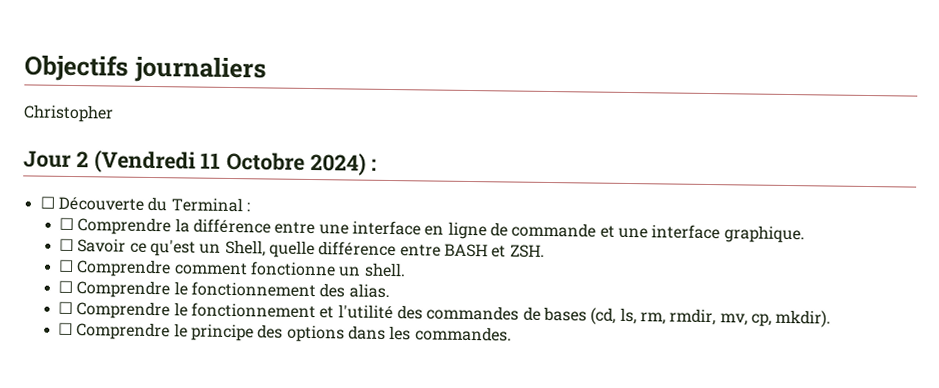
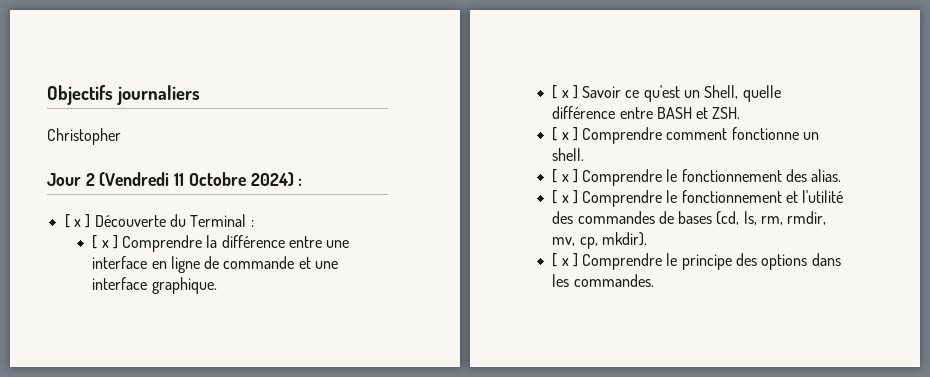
[39,196,55,209] ☐ -> [64,214,91,228] [ x ]
[59,217,75,231] ☐ -> [92,235,118,249] [ x ]
[59,238,75,252] ☐ -> [552,85,578,99] [ x ]
[58,259,75,273] ☐ -> [552,127,578,141] [ x ]
[58,280,74,294] ☐ -> [552,169,578,183] [ x ]
[58,301,74,315] ☐ -> [552,190,578,204] [ x ]
[58,322,74,336] ☐ -> [552,253,578,267] [ x ]

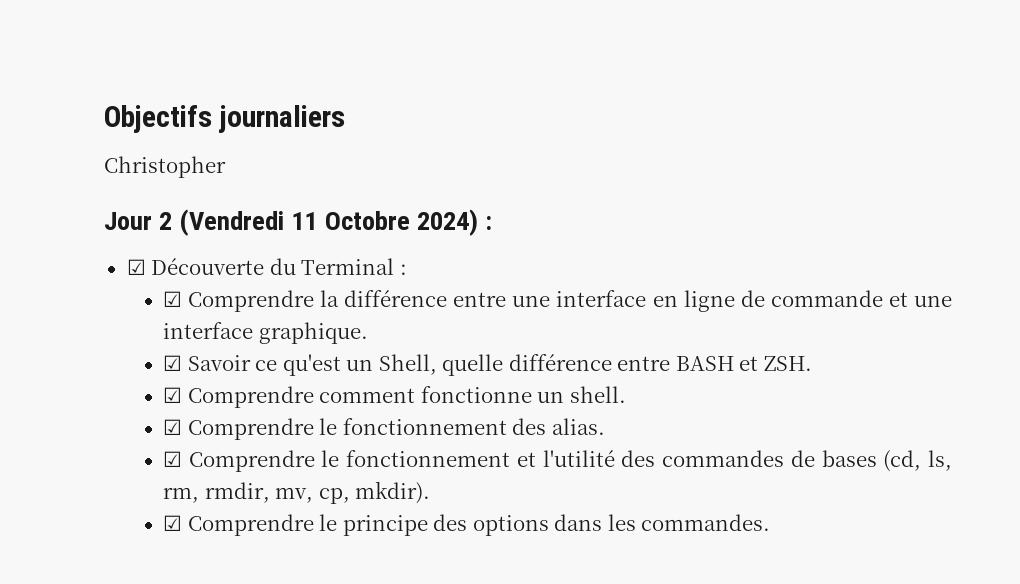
[64,214,91,228] [ x ] -> [126,259,146,275] ☑
[92,235,118,249] [ x ] -> [162,291,182,307] ☑
[552,85,578,99] [ x ] -> [162,355,182,371] ☑
[552,127,578,141] [ x ] -> [162,387,182,403] ☑
[552,169,578,183] [ x ] -> [162,419,182,435] ☑
[552,190,578,204] [ x ] -> [162,451,182,467] ☑
[552,253,578,267] [ x ] -> [162,515,182,531] ☑

